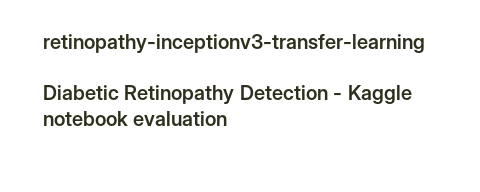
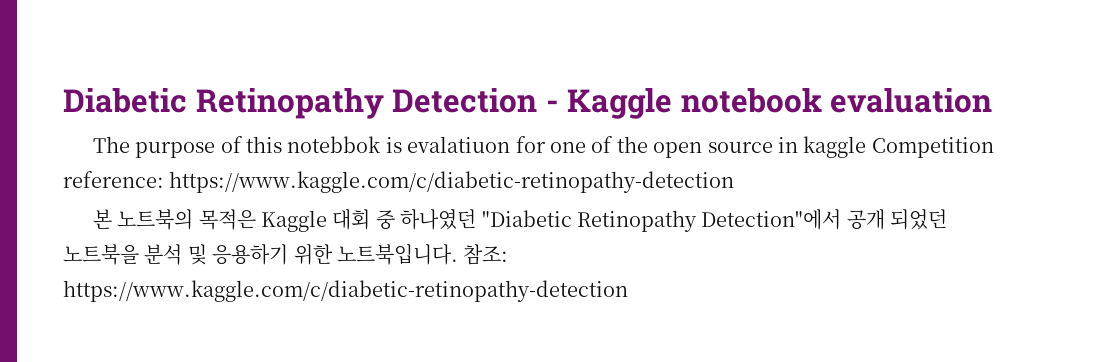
[43,34,425,54] retinopathy-inceptionv3-transfer-learning // -> (63, 100) none
(228, 118) none -> [92,136,994,158] [63,171,735,193] [92,209,948,232] [63,244,509,265] [63,280,628,302] // The purpose of this notebbok is evalatiuon for one of the open source in kaggle Competition reference: https://www.kaggle.com/c/diabetic-retinopathy-detection // 본 노트북의 목적은 Kaggle 대회 중 하나였던 "Diabetic Retinopathy Detection"에서 공개 되었던 노트북을 분석 및 응용하기 위한 노트북입니다. 참조: https://www.kaggle.com/c/diabetic-retinopathy-detection

